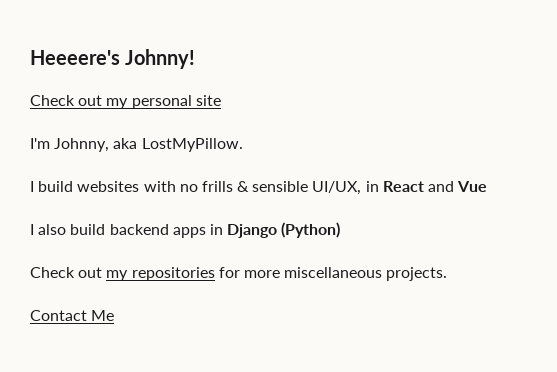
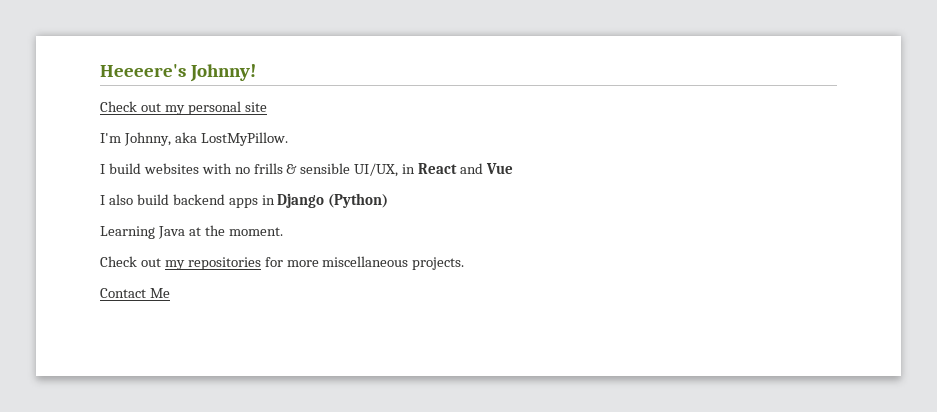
(341, 230) none -> [100,225,283,239] // Learning Java at the moment.

